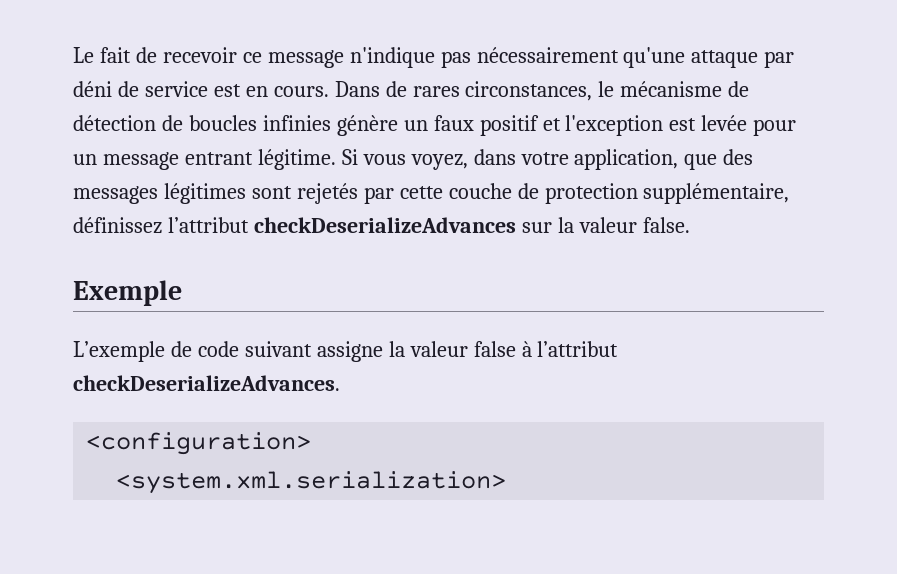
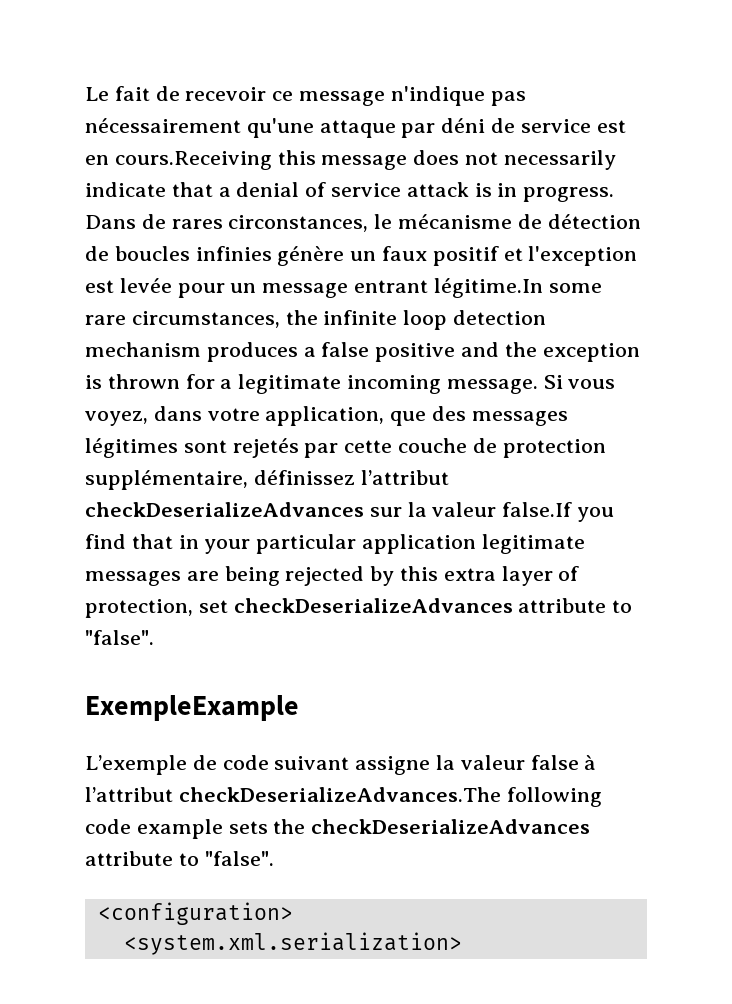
[273,86,329,97] cours. -> [114,150,616,170] [85,182,615,202] cours.Receiving this message does not necessarily indicate that a denial of service attack is in progress.
[257,149,336,170] légitime. -> [433,278,602,298] [85,310,547,330] [85,342,640,362] [85,374,538,394] légitime.In some rare circumstances, the infinite loop detection mechanism produces a false positive and the exception is thrown for a legitimate incoming message.
[642,217,690,233] [73,280,182,306] false. // Exemple -> [502,502,615,522] [85,534,585,554] [85,566,580,586] [85,598,633,618] [85,630,154,645] [85,695,299,721] false.If you find that in your particular application legitimate messages are being rejected by this extra layer of protection, set checkDeserializeAdvances attribute to "false". // ExempleExample
[73,375,340,391] checkDeserializeAdvances. -> [178,787,602,807] [85,819,591,839] [85,851,274,866] checkDeserializeAdvances.The following code example sets the checkDeserializeAdvances attribute to "false".

